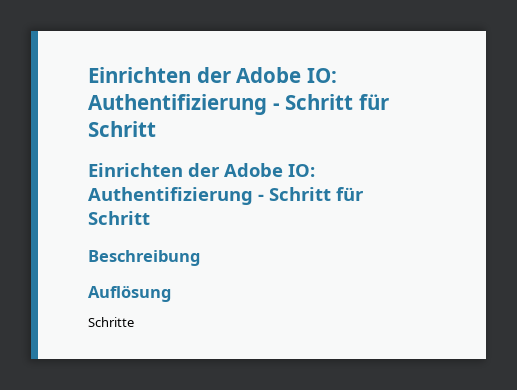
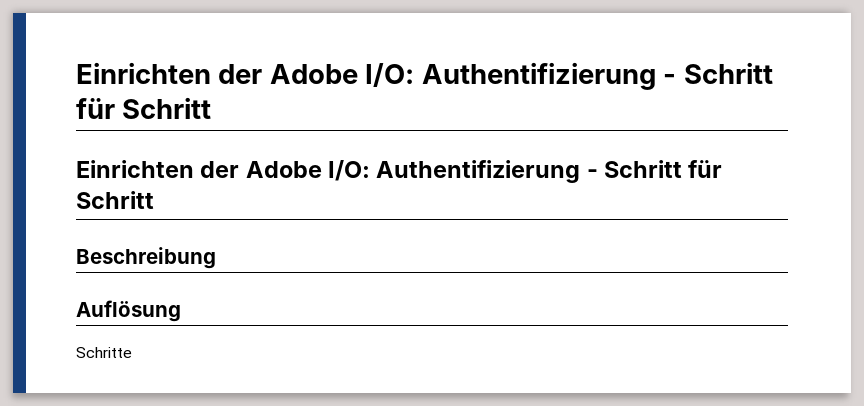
[88,67,337,83] Einrichten der Adobe IO: -> [76,62,415,87] Einrichten der Adobe I/O:
[288,164,315,177] IO: -> [328,160,371,181] I/O:

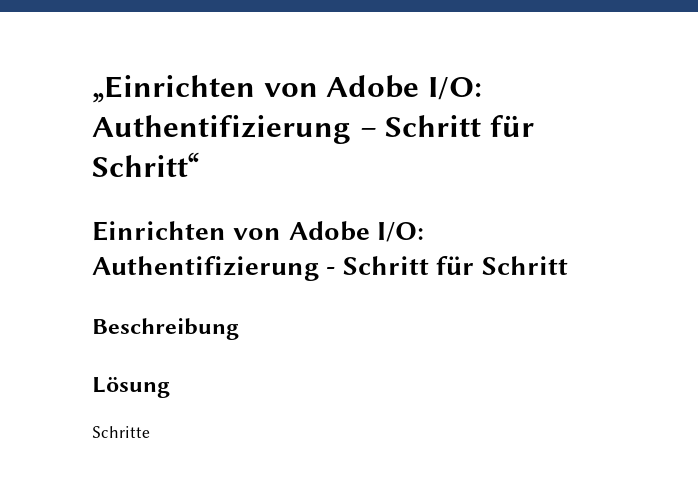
[76,62,773,90] [76,97,212,119] [76,160,240,178] Einrichten der Adobe I/O: Authentifizierung - Schritt für Schritt // Einrichten der -> [92,75,482,103] [92,115,534,144] [92,152,200,177] [92,221,282,241] „Einrichten von Adobe I/O: Authentifizierung – Schritt für Schritt“ // Einrichten von
[76,300,181,322] Auflösung -> [92,376,170,398] Lösung

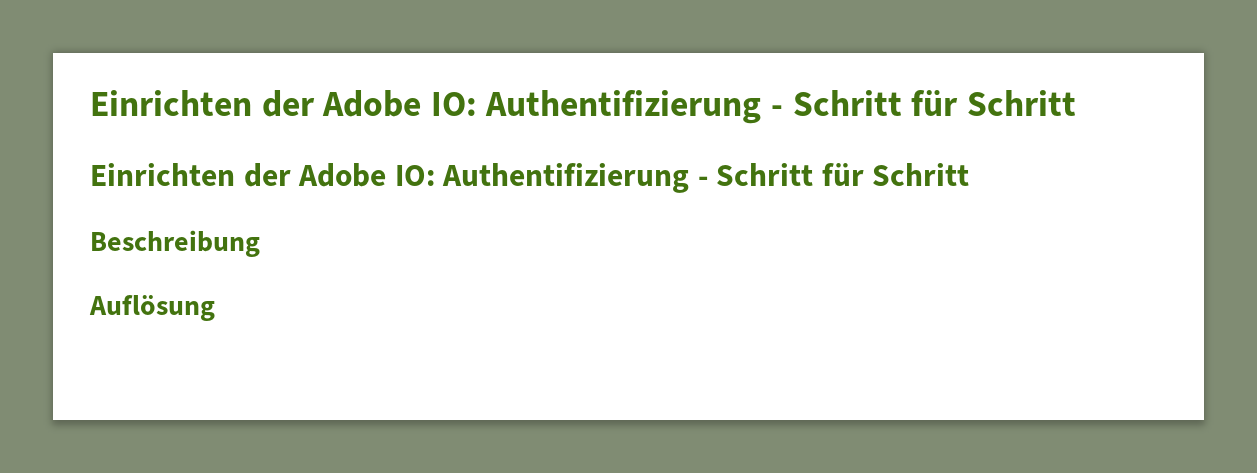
[92,75,482,103] [92,115,534,144] [92,152,200,177] [92,221,425,242] „Einrichten von Adobe I/O: Authentifizierung – Schritt für Schritt“ // Einrichten von Adobe I/O: -> [90,90,1076,124] [90,163,435,187] Einrichten der Adobe IO: Authentifizierung - Schritt für Schritt // Einrichten der Adobe IO:
[92,376,170,398] [92,426,150,438] Lösung // Schritte -> [89,295,215,321] Auflösung

